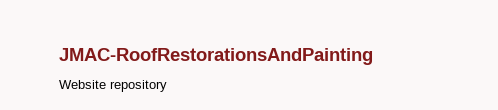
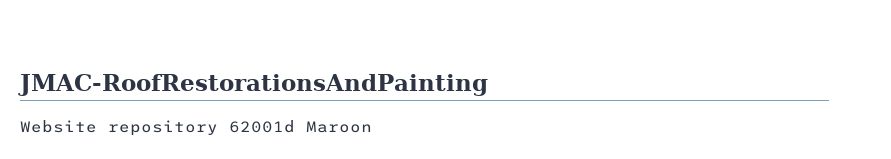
(167, 86) none -> [229,120,372,133] 62001d Maroon

